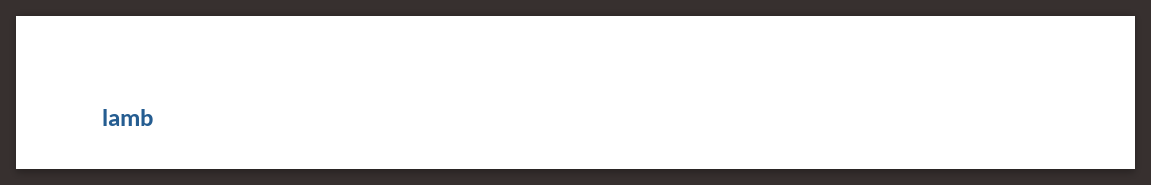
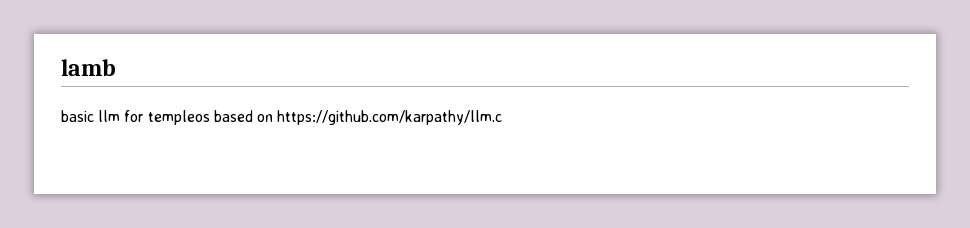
(153, 117) none -> [61,110,503,125] // basic llm for templeos based on https://github.com/karpathy/llm.c

